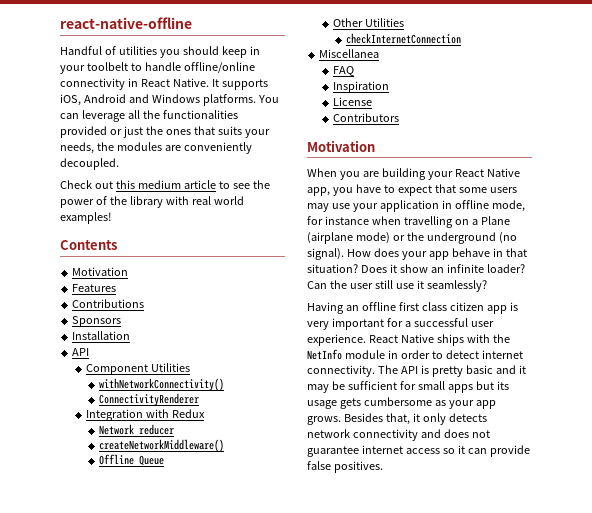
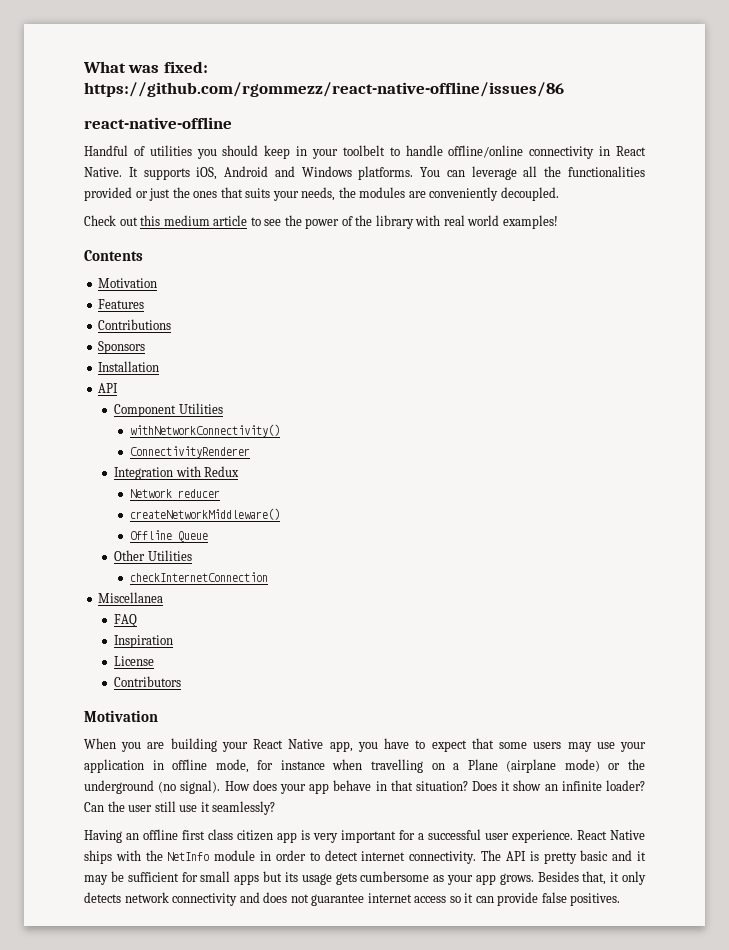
(60, 23) none -> [83,61,208,73] [84,82,564,97] What was fixed: https://github.com/rgommezz/react-native-offline/issues/86 //

